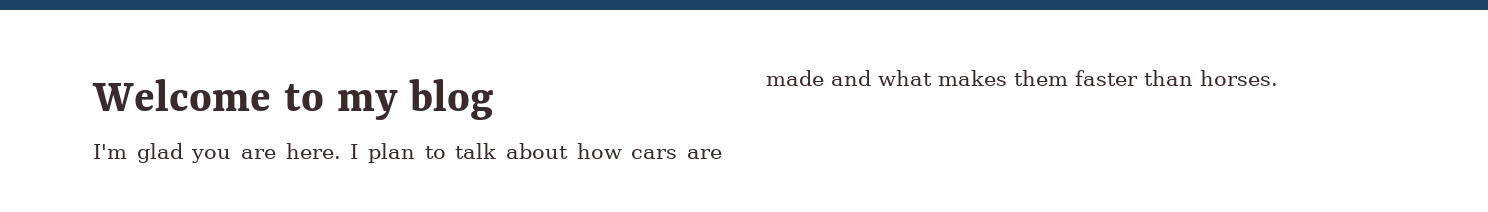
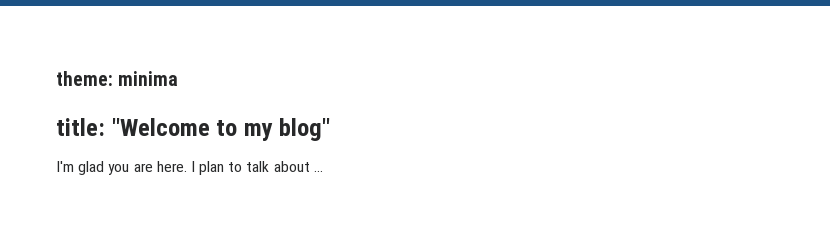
[92,79,271,111] Welcome -> [56,71,179,86] [56,118,210,136] theme: minima // title: "Welcome
[409,79,494,120] blog -> [279,118,331,141] blog"
[576,143,722,159] [766,70,1278,86] how cars are made and what makes them faster than horses. -> [313,170,323,172] ...

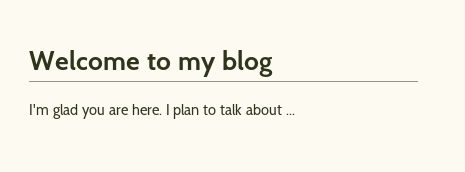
[56,71,179,86] [56,118,210,136] theme: minima // title: "Welcome -> [29,50,140,70] Welcome
[279,118,331,141] blog" -> [222,50,274,77] blog

